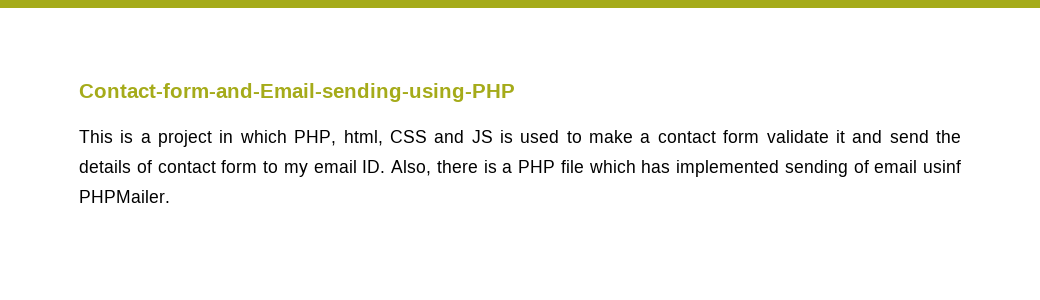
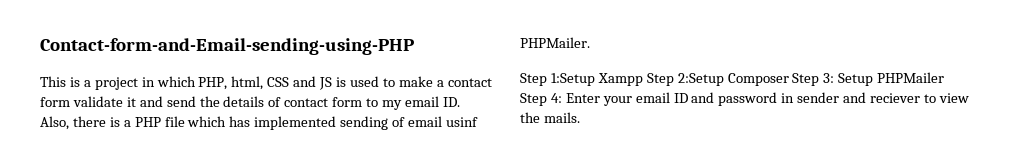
(170, 196) none -> [520,72,945,86] [520,92,969,106] [520,112,580,123] // Step 1:Setup Xampp Step 2:Setup Composer Step 3: Setup PHPMailer Step 4: Enter your email ID and password in sender and reciever to view the mails.

